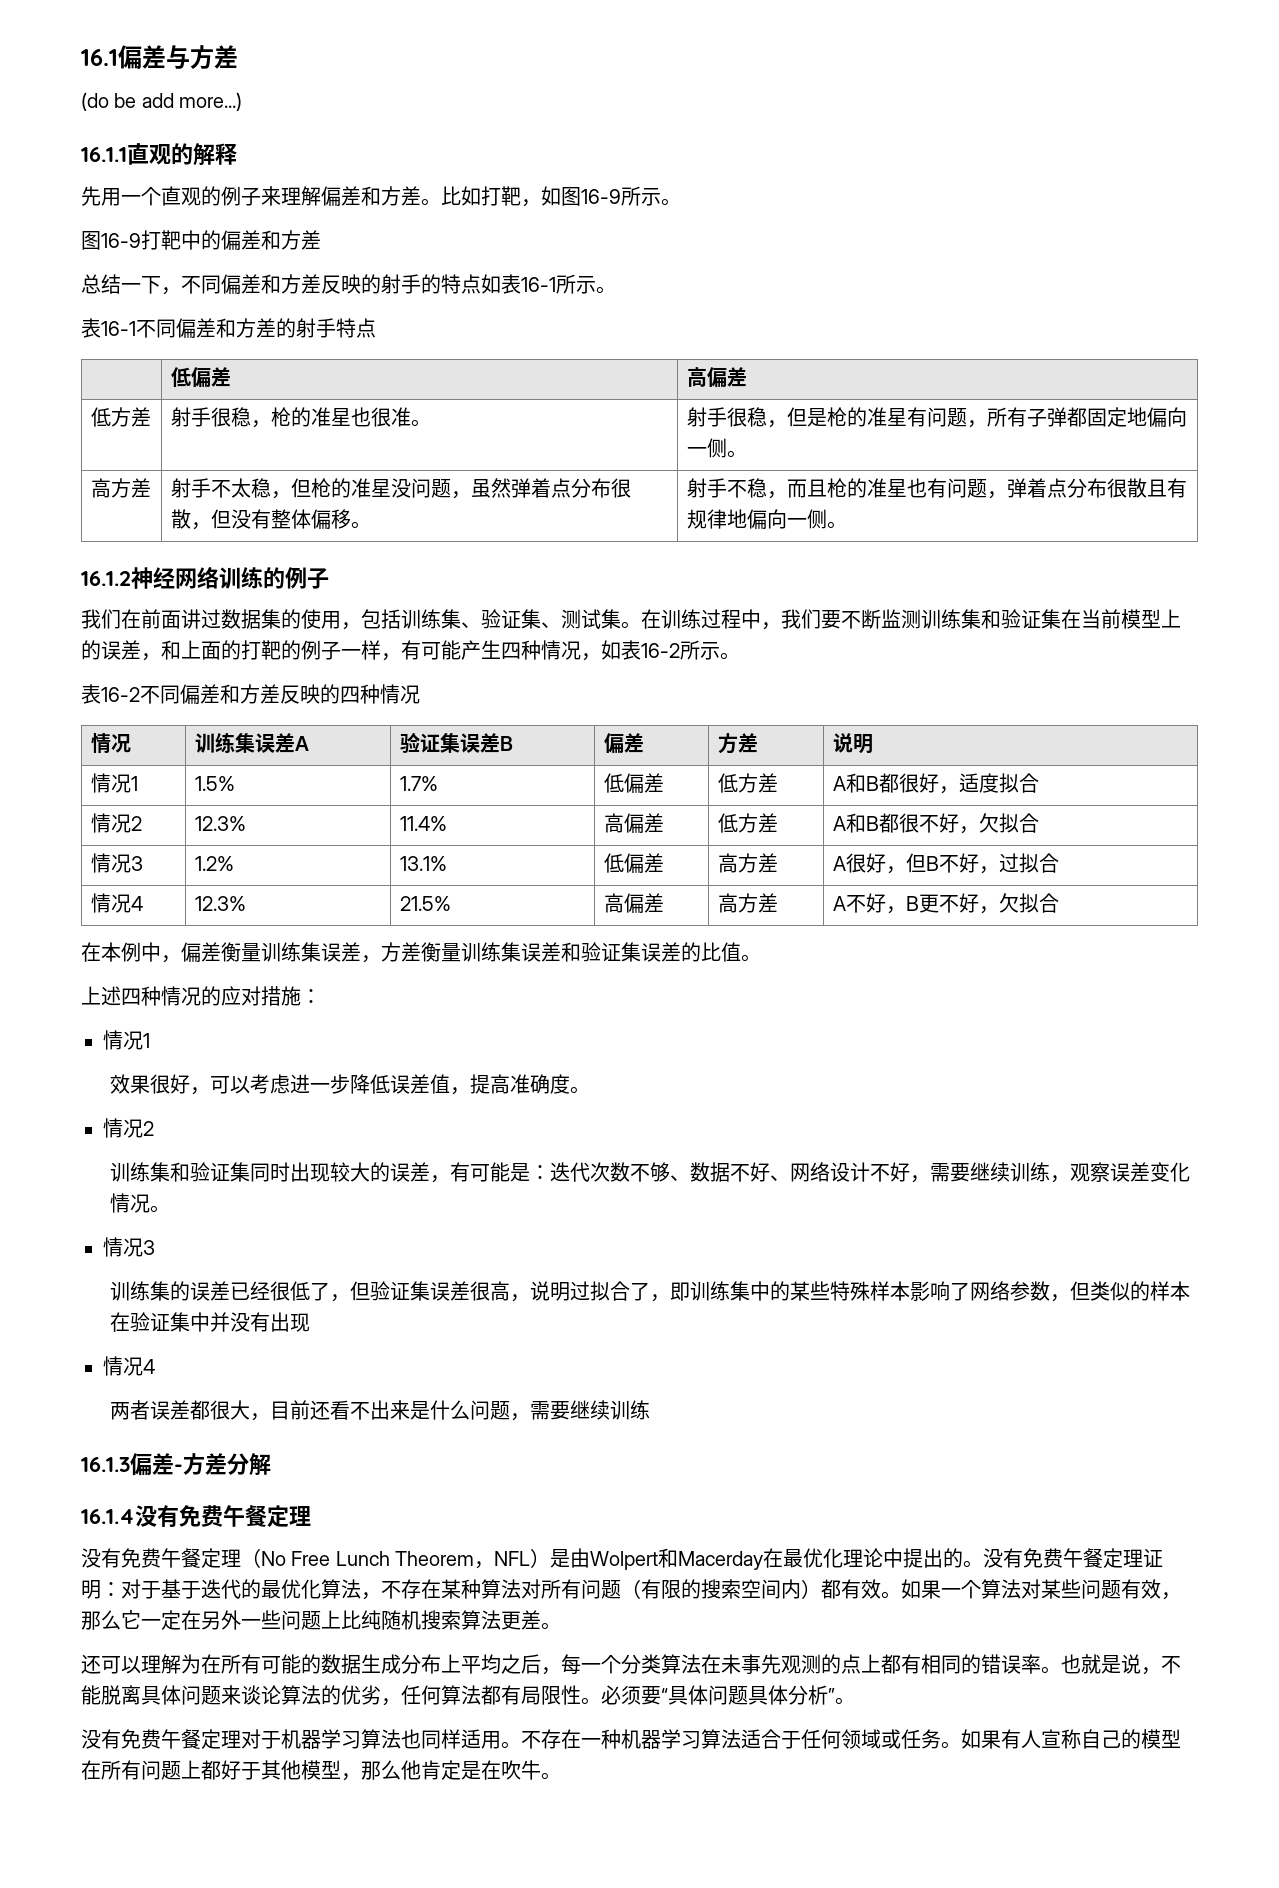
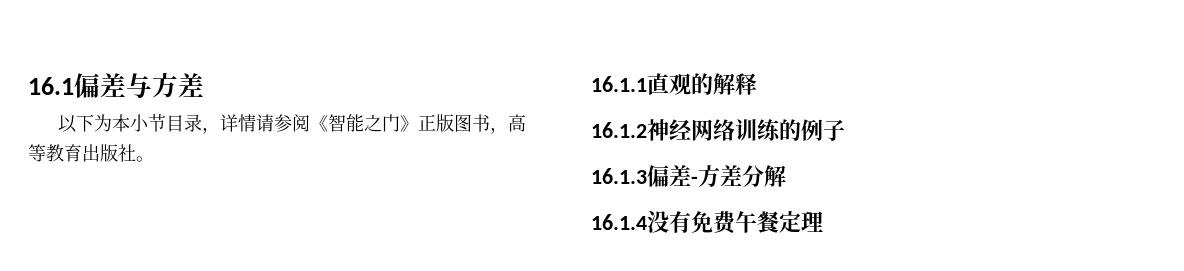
[81,92,243,111] [81,143,237,166] [81,186,681,207] [81,230,321,251] [81,274,616,295] [81,318,376,339] [170,367,231,388] [686,367,747,388] [90,407,151,427] [170,407,431,428] [686,407,1187,428] [686,438,747,458] [90,478,151,498] [170,478,631,499] [170,509,371,530] [686,478,1187,499] [686,509,847,530] (do be add more...) // 16.1.1直观的解释 // 先用一个直观的例子来理解偏差和方差。比如打靶，如图16-9所示。 // 图16-9打靶中的偏差和方差 // 总结一下，不同偏差和方差反映的射手的特点如表16-1所示。 // 表16-1不同偏差和方差的射手特点 // | 低偏差 | 高偏差 // 低方差 | 射手很稳，枪的准星也很准。 | 射手很稳，但是枪的准星有问题，所有子弹都固定地偏向一侧。 // 高方差 | 射手不太稳，但枪的准星没问题，虽然弹着点分布很散，但没有整体偏移。 | 射手不稳，而且枪的准星也有问题，弹着点分布很散且有规律地偏向一侧。 -> [58,114,527,134] [28,144,154,162] [591,73,757,95] 以下为本小节目录，详情请参阅《智能之门》正版图书，高等教育出版社。 // 16.1.1直观的解释
[81,609,1181,630] [81,640,740,661] [81,684,420,705] [90,733,131,754] [194,732,309,753] [399,732,513,753] [603,733,644,754] [717,733,758,754] [832,733,873,754] [90,773,138,793] [194,776,235,791] [399,776,438,791] [603,773,664,794] [717,773,778,793] [832,773,1039,794] [90,813,142,833] [194,816,246,831] [399,816,447,831] [603,813,664,834] [717,813,778,833] [832,813,1039,834] [90,853,143,873] [194,856,234,871] [399,856,447,871] [603,853,664,874] [717,853,778,873] [832,853,1059,874] [90,893,143,913] [194,896,246,911] [399,896,451,911] [603,893,664,914] [717,893,778,913] [832,893,1059,914] [81,942,761,963] [81,986,321,1006] [103,1030,150,1050] [110,1074,591,1095] [103,1118,154,1138] [110,1162,1191,1183] [110,1193,171,1213] [103,1237,155,1257] [110,1281,1191,1302] [110,1312,311,1332] [103,1356,155,1376] [110,1400,651,1421] // 我们在前面讲过数据集的使用，包括训练集、验证集、测试集。在训练过程中，我们要不断监测训练集和验证集在当前模型上的误差，和上面的打靶的例子一样，有可能产生四种情况，如表16-2所示。 // 表16-2不同偏差和方差反映的四种情况 // 情况 | 训练集误差A | 验证集误差B | 偏差 | 方差 | 说明 // 情况1 | 1.5% | 1.7% | 低偏差 | 低方差 | A和B都很好，适度拟合 // 情况2 | 12.3% | 11.4% | 高偏差 | 低方差 | A和B都很不好，欠拟合 // 情况3 | 1.2% | 13.1% | 低偏差 | 高方差 | A很好，但B不好，过拟合 // 情况4 | 12.3% | 21.5% | 高偏差 | 高方差 | A不好，B更不好，欠拟合 // 在本例中，偏差衡量训练集误差，方差衡量训练集误差和验证集误差的比值。 // 上述四种情况的应对措施： // 情况1 // 效果很好，可以考虑进一步降低误差值，提高准确度。 // 情况2 // 训练集和验证集同时出现较大的误差，有可能是：迭代次数不够、数据不好、网络设计不好，需要继续训练，观察误差变化情况。 // 情况3 // 训练集的误差已经很低了，但验证集误差很高，说明过拟合了，即训练集中的某些特殊样本影响了网络参数，但类似的样本在验证集中并没有出现 // 情况4 // 两者误差都很大，目前还看不出来是什么问题，需要继续训练 -> (845, 130) none
[81,1548,1164,1570] [81,1579,1181,1600] [81,1610,561,1630] [81,1654,1181,1675] [81,1685,855,1706] [81,1729,1181,1749] [81,1760,561,1781] // 没有免费午餐定理（No Free Lunch Theorem，NFL）是由Wolpert和Macerday在最优化理论中提出的。没有免费午餐定理证明：对于基于迭代的最优化算法，不存在某种算法对所有问题（有限的搜索空间内）都有效。如果一个算法对某些问题有效，那么它一定在另外一些问题上比纯随机搜索算法更差。 // 还可以理解为在所有可能的数据生成分布上平均之后，每一个分类算法在未事先观测的点上都有相同的错误率。也就是说，不能脱离具体问题来谈论算法的优劣，任何算法都有局限性。必须要“具体问题具体分析”。 // 没有免费午餐定理对于机器学习算法也同样适用。不存在一种机器学习算法适合于任何领域或任务。如果有人宣称自己的模型在所有问题上都好于其他模型，那么他肯定是在吹牛。 -> (823, 221) none

